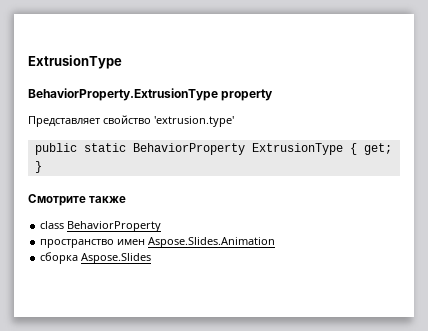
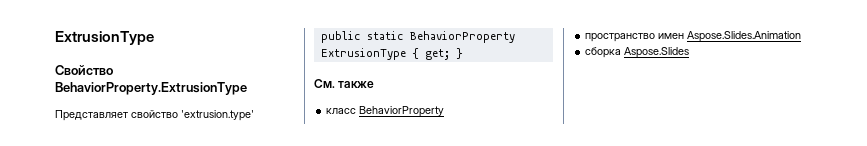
(122, 62) none -> [55,65,113,75] Свойство
[221,89,274,101] property -> (247, 88) none
[28,194,86,206] Смотрите -> [314,79,335,88] См.
[40,221,65,229] class -> [326,108,357,114] класс

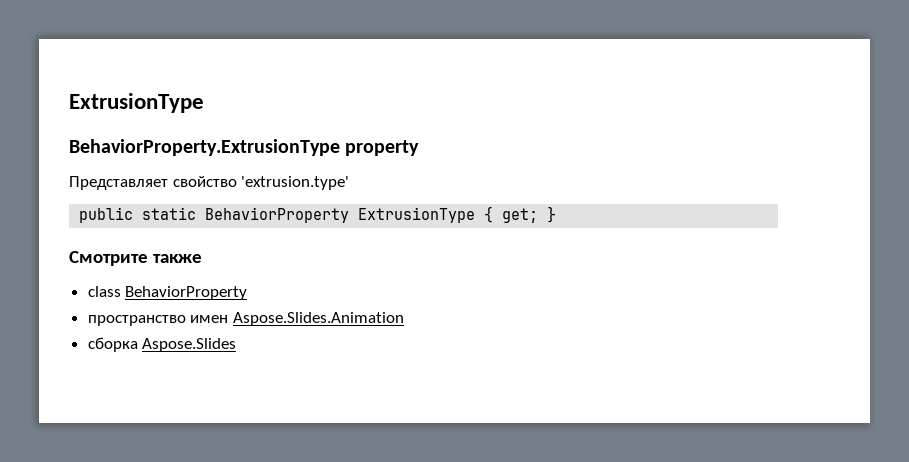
[55,65,113,75] Свойство -> (204, 103) none
(247, 88) none -> [345,140,420,156] property
[314,79,335,88] См. -> [69,251,148,266] Смотрите
[326,108,357,114] класс -> [87,286,121,297] class

